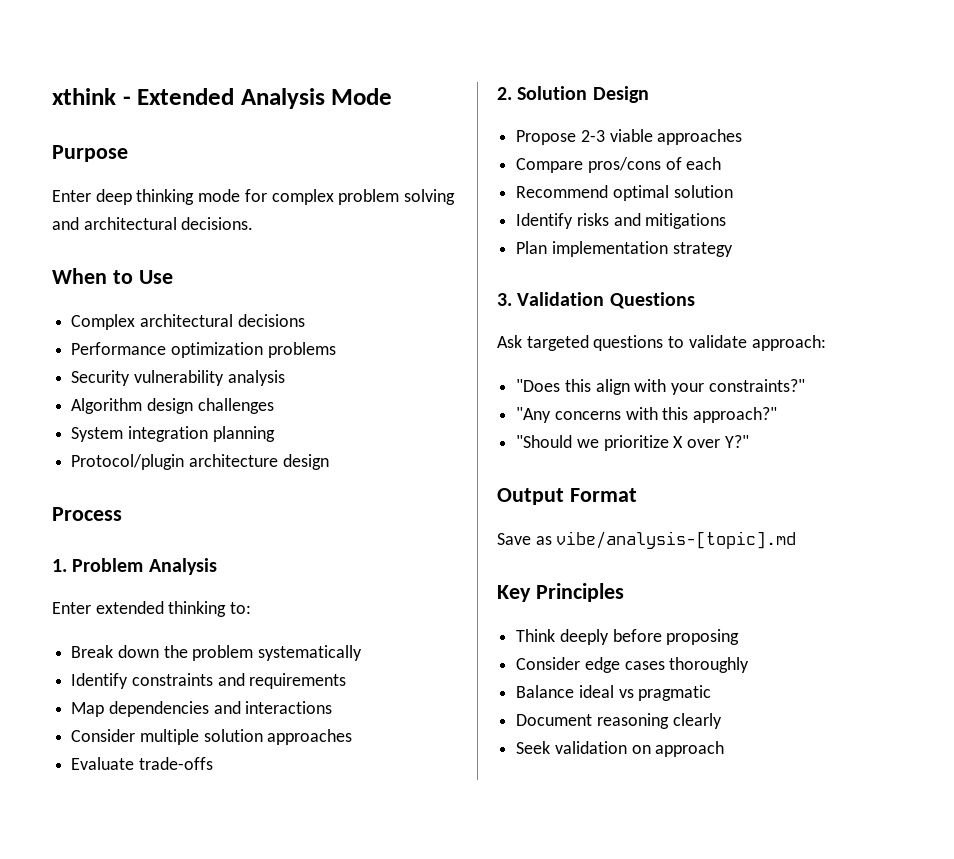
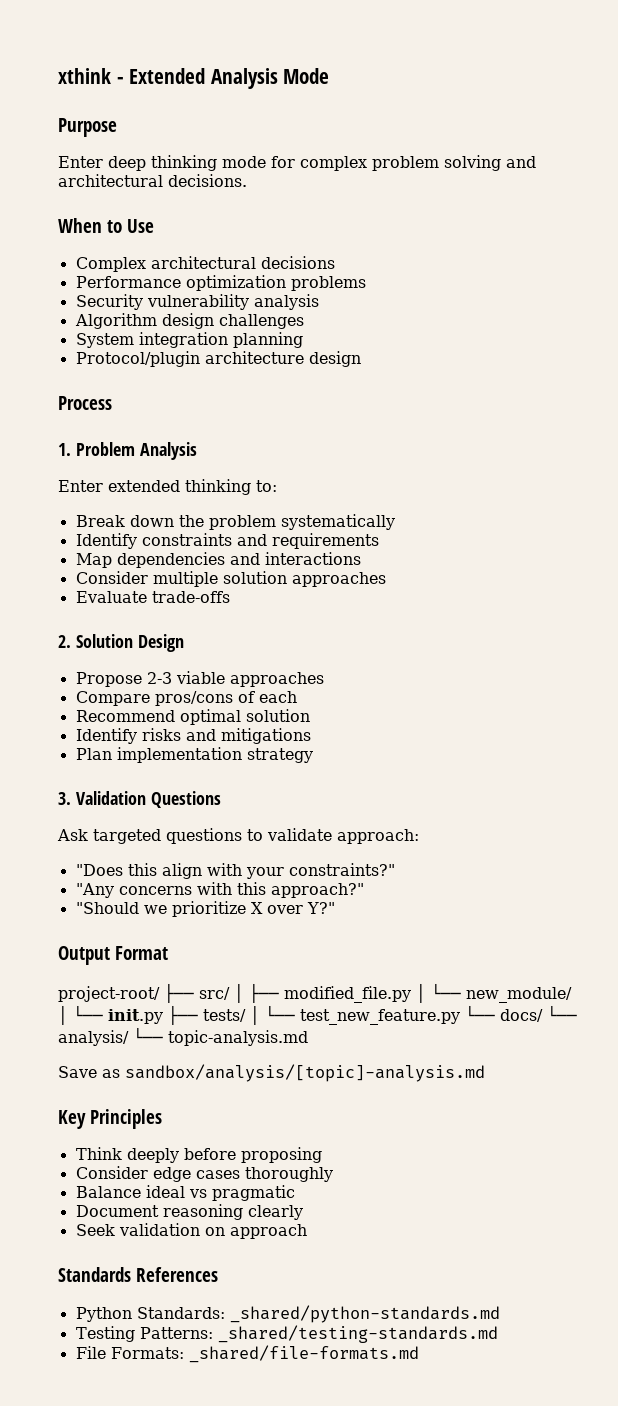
(637, 495) none -> [58,983,572,1003] [58,1005,577,1025] [58,1027,308,1046] // project-root/ ├── src/ │ ├── modified_file.py │ └── new_module/ │ └── init.py ├── tests/ │ └── test_new_feature.py └── docs/ └── analysis/ └── topic-analysis.md
[556,531,797,549] vibe/analysis-[topic].md -> [125,1064,485,1082] sandbox/analysis/[topic]-analysis.md
(725, 749) none -> [58,1267,219,1282] [75,1305,500,1323] [75,1325,498,1343] [75,1345,419,1363] // Standards References // Python Standards: _shared/python-standards.md // Testing Patterns: _shared/testing-standards.md // File Formats: _shared/file-formats.md

